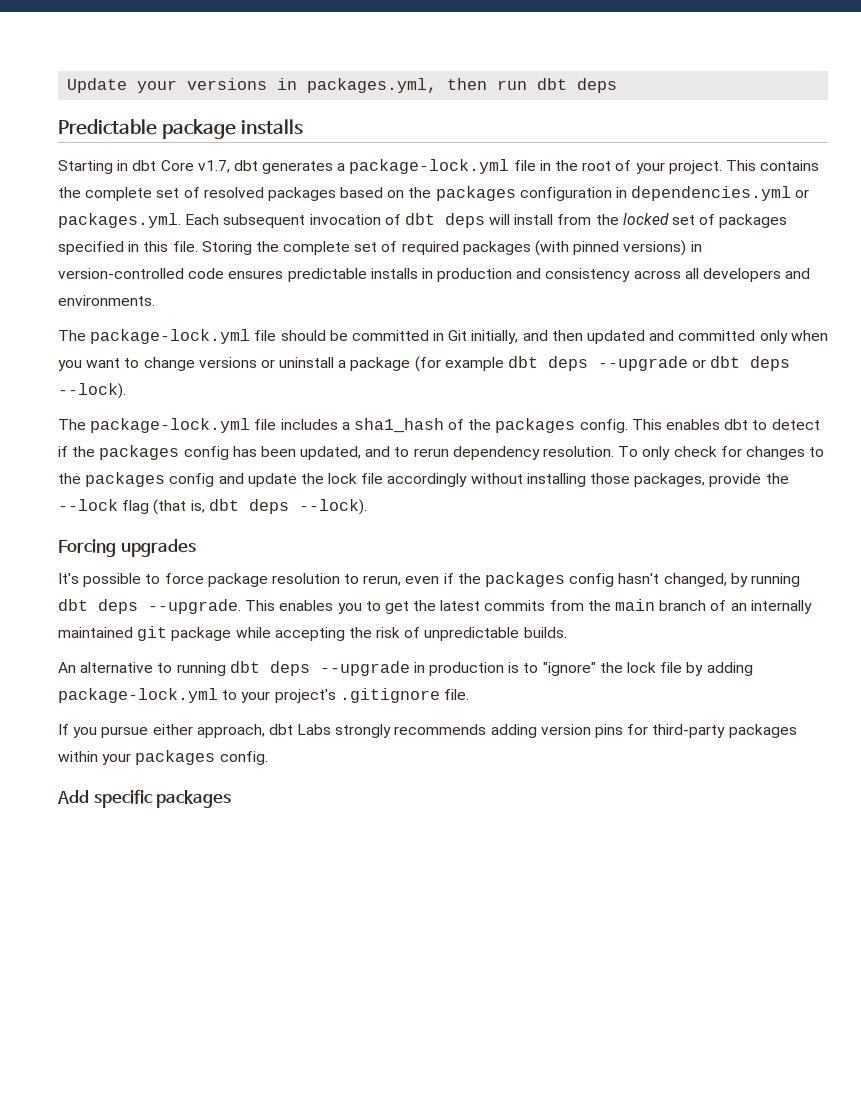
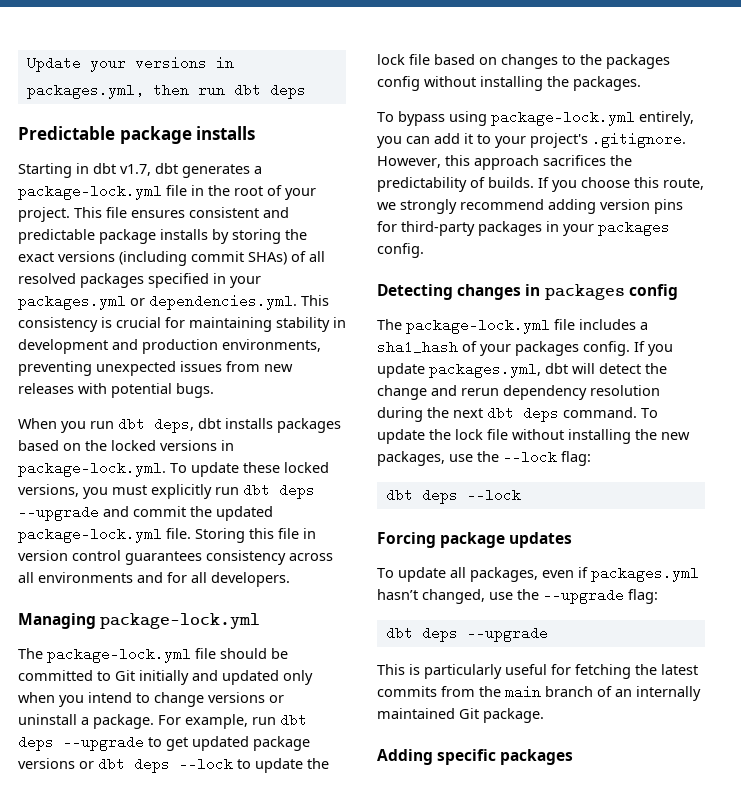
[160,160,194,171] Core -> (116, 168) none
[760,160,820,171] [58,186,810,201] [58,213,788,228] [58,240,702,256] [58,268,811,282] [58,295,155,306] contains the complete set of resolved packages based on the packages configuration in dependencies.yml or packages.yml. Each subsequent invocation of dbt deps will install from the locked set of packages specified in this file. Storing the complete set of required packages (with pinned versions) in version-controlled code ensures predictable installs in production and consistency across all developers and environments. -> [106,207,289,218] [18,229,307,244] [18,251,325,266] [18,273,261,288] [18,294,329,310] [18,317,346,332] [18,339,321,354] [18,361,293,376] [18,383,214,398] [18,417,341,433] [18,440,234,451] [18,461,329,477] [18,483,315,499] [18,505,273,521] [18,527,316,543] [18,550,333,565] [18,572,290,587] [18,613,261,629] file ensures consistent and predictable package installs by storing the exact versions (including commit SHAs) of all resolved packages specified in your packages.yml or dependencies.yml. This consistency is crucial for maintaining stability in development and production environments, preventing unexpected issues from new releases with potential bugs. // When you run dbt deps, dbt installs packages based on the locked versions in package-lock.yml. To update these locked versions, you must explicitly run dbt deps --upgrade and commit the updated package-lock.yml file. Storing this file in version control guarantees consistency across all environments and for all developers. // Managing package-lock.yml
[433,330,756,344] in Git initially, and then updated and committed -> [97,670,279,685] to Git initially and updated
[86,358,121,368] want -> [88,692,132,703] intend
[350,356,791,372] [58,383,126,399] package (for example dbt deps --upgrade or dbt deps --lock). -> [93,713,307,729] [18,735,310,751] [18,757,329,773] [377,54,670,69] [377,76,641,91] [377,110,694,126] [377,132,686,148] [377,155,632,170] [377,177,704,192] [377,199,683,214] [377,220,670,236] [377,243,424,258] [377,284,678,300] package. For example, run dbt deps --upgrade to get updated package versions or dbt deps --lock to update the lock file based on changes to the packages config without installing the packages. // To bypass using package-lock.yml entirely, you can add it to your project's .gitignore. However, this approach sacrifices the predictability of builds. If you choose this route, we strongly recommend adding version pins for third-party packages in your packages config. // Detecting changes in packages config
[468,418,820,433] [58,445,825,460] [58,472,789,487] [58,499,367,515] the packages config. This enables dbt to detect if the packages config has been updated, and to rerun dependency resolution. To only check for changes to the packages config and update the lock file accordingly without installing those packages, provide the --lock flag (that is, dbt deps --lock). -> [480,341,673,356] [377,362,667,378] [377,385,660,400] [377,406,658,422] [377,429,690,444] [377,450,591,466] [385,488,521,504] your packages config. If you update packages.yml, dbt will detect the change and rerun dependency resolution during the next dbt deps command. To update the lock file without installing the new packages, use the --lock flag: // dbt deps --lock
[120,539,196,557] [58,572,800,587] [58,599,409,614] upgrades // It's possible to force package resolution to rerun, even if the packages config hasn't changed, by running dbt deps --upgrade. This enables you to get -> [440,532,573,548] [377,566,699,582] [377,588,658,604] [385,626,548,642] [377,664,631,679] package updates // To update all packages, even if packages.yml hasn’t changed, use the --upgrade flag: // dbt deps --upgrade // This is particularly useful for fetching
[137,626,567,641] [58,661,753,676] [58,688,469,703] [58,724,797,738] [58,750,268,765] [57,790,89,804] git package while accepting the risk of unpredictable builds. // An alternative to running dbt deps --upgrade in production is to "ignore" the lock file by adding package-lock.yml to your project's .gitignore file. // If you pursue either approach, dbt Labs strongly recommends adding version pins for third-party packages within your packages config. // Add -> [459,708,544,723] [377,749,433,765] Git package. // Adding

